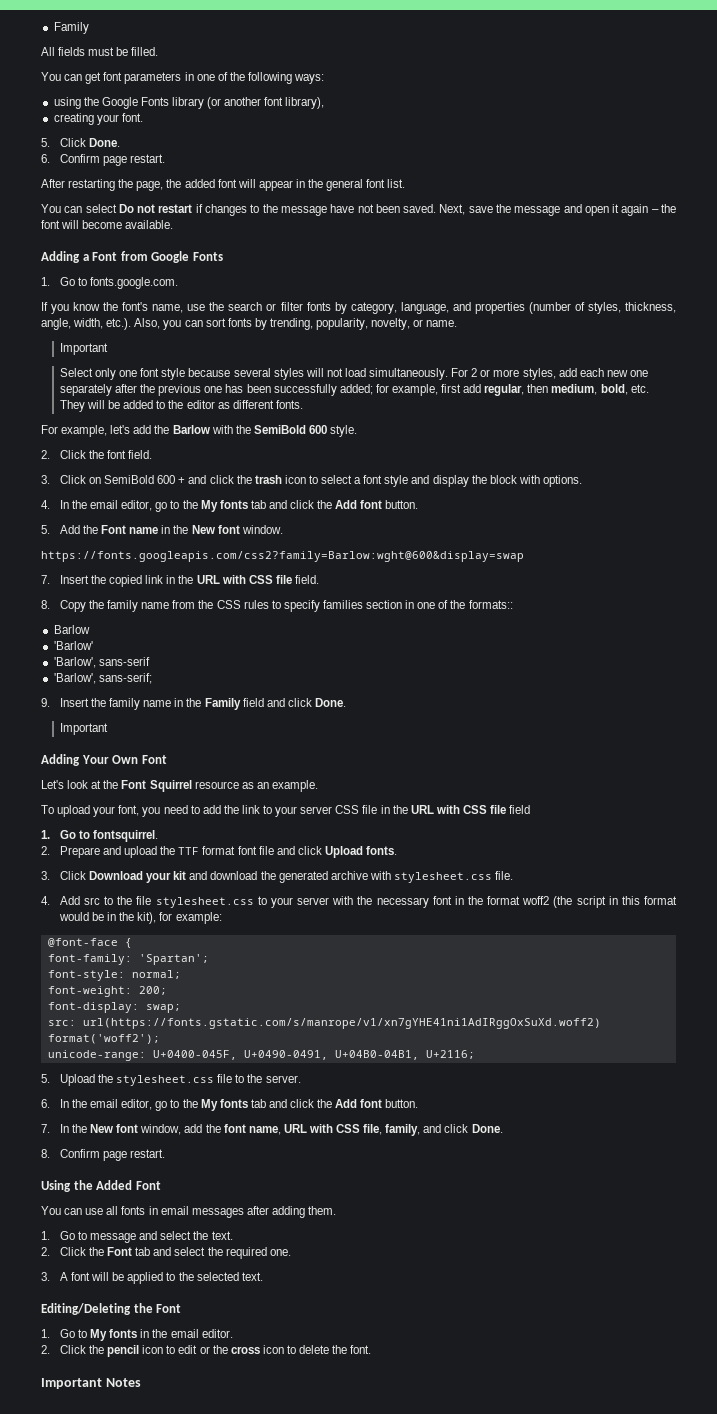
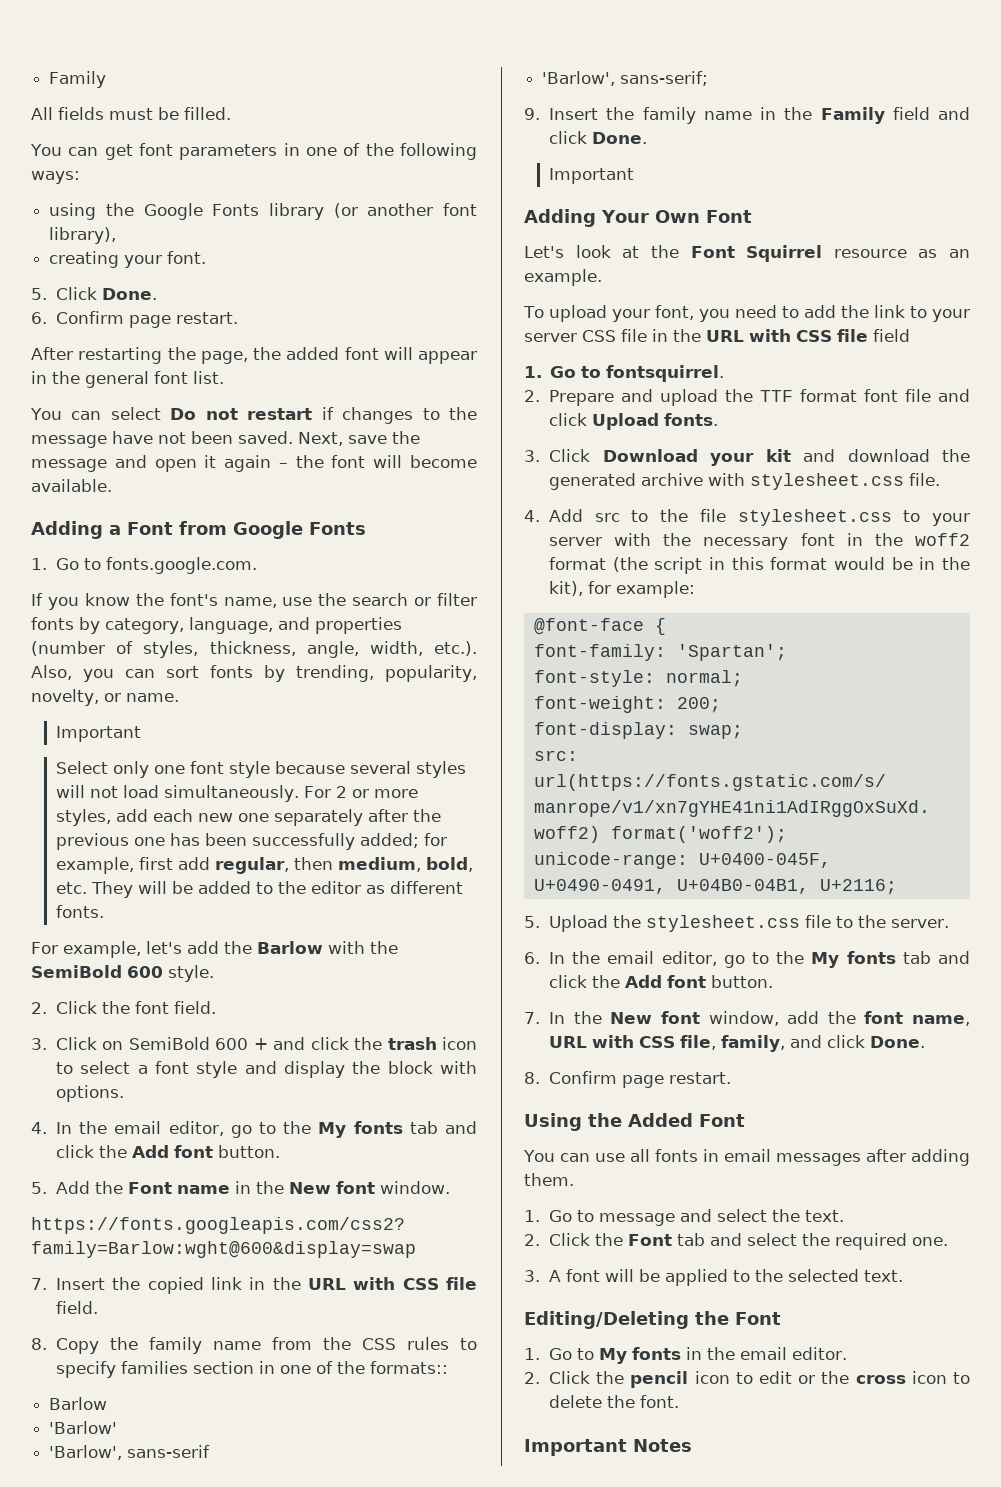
[487,896,550,905] format woff2 -> [915,533,970,546] [549,557,607,570] woff2 format

